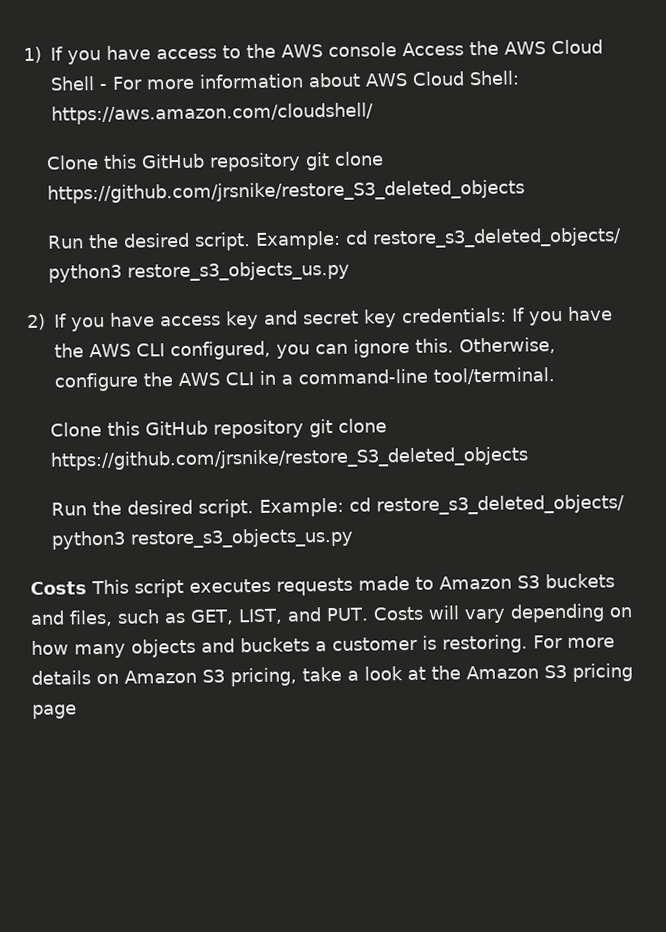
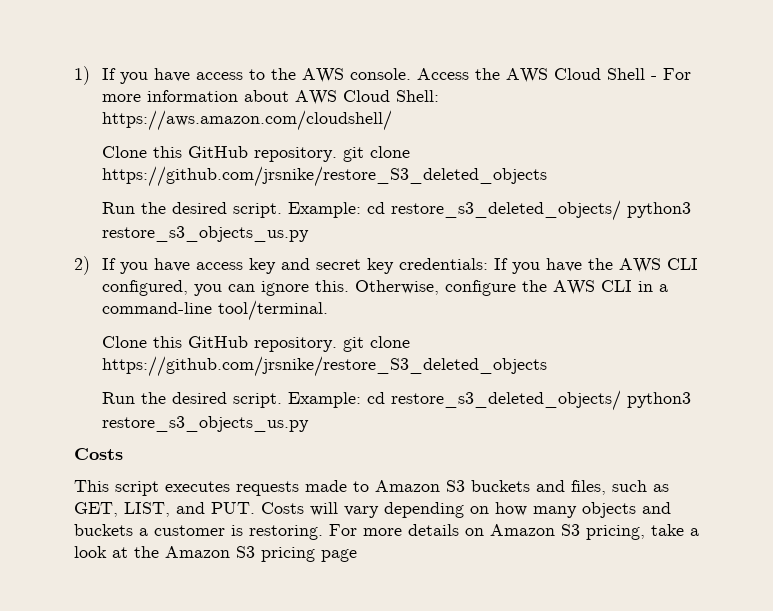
[327,42,397,58] console -> [350,68,412,80] console.
[209,152,302,172] repository -> [254,147,338,162] repository.
[213,419,305,439] repository -> [254,337,338,352] repository.
(87, 588) none -> (123, 454) //

